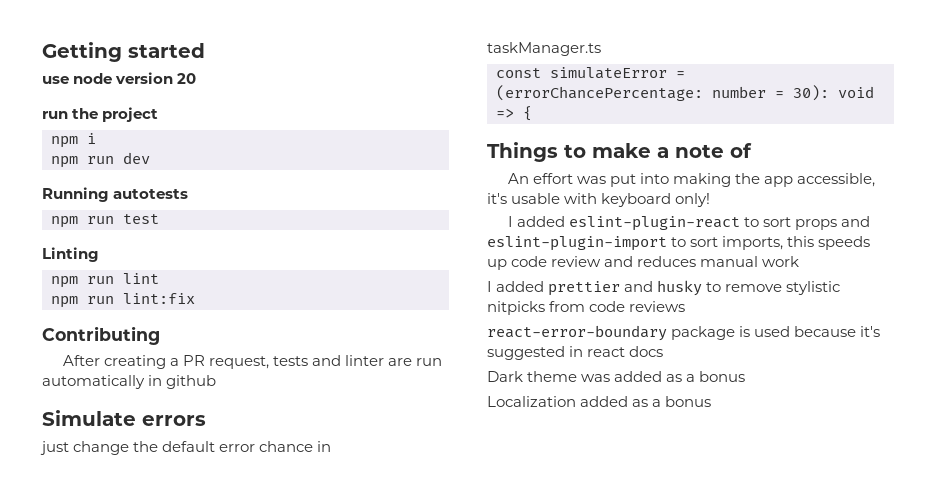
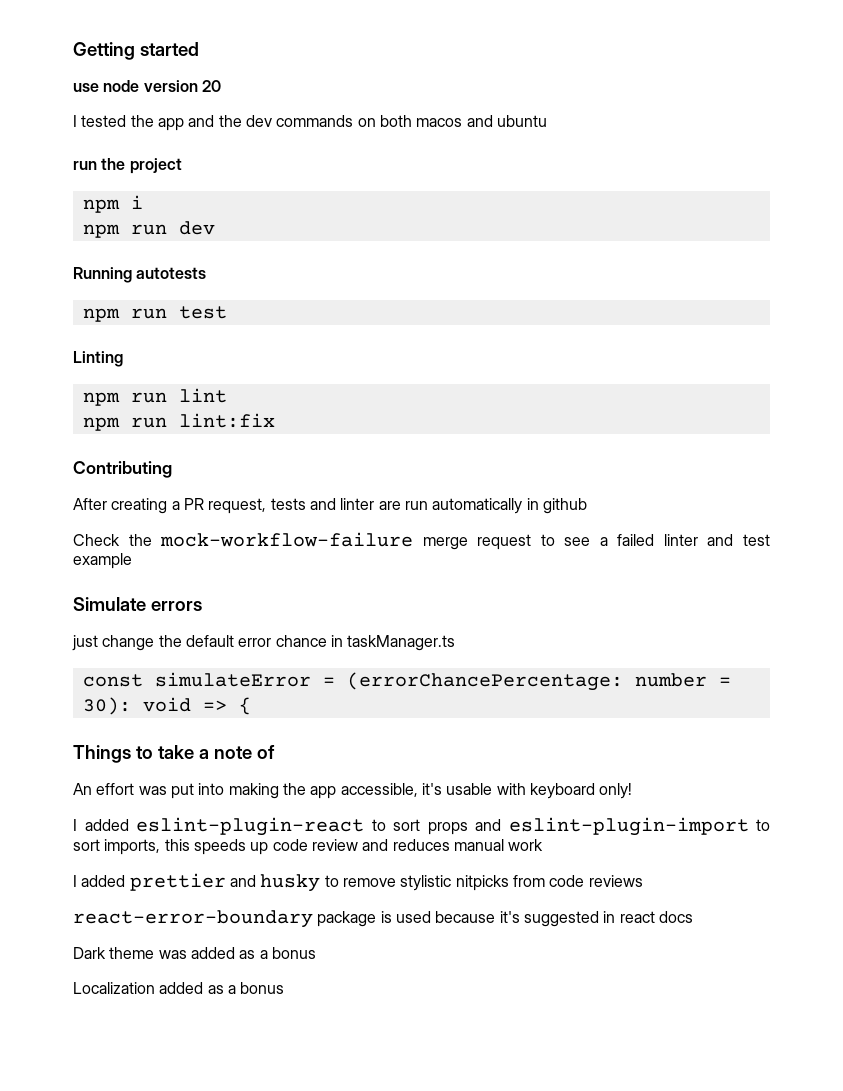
(197, 78) none -> [73,115,547,131] // I tested the app and the dev commands on both macos and ubuntu
(217, 382) none -> [73,532,770,550] [73,553,132,569] // Check the mock-workflow-failure merge request to see a failed linter and test example
[592,143,651,158] make -> [157,745,194,759] take

